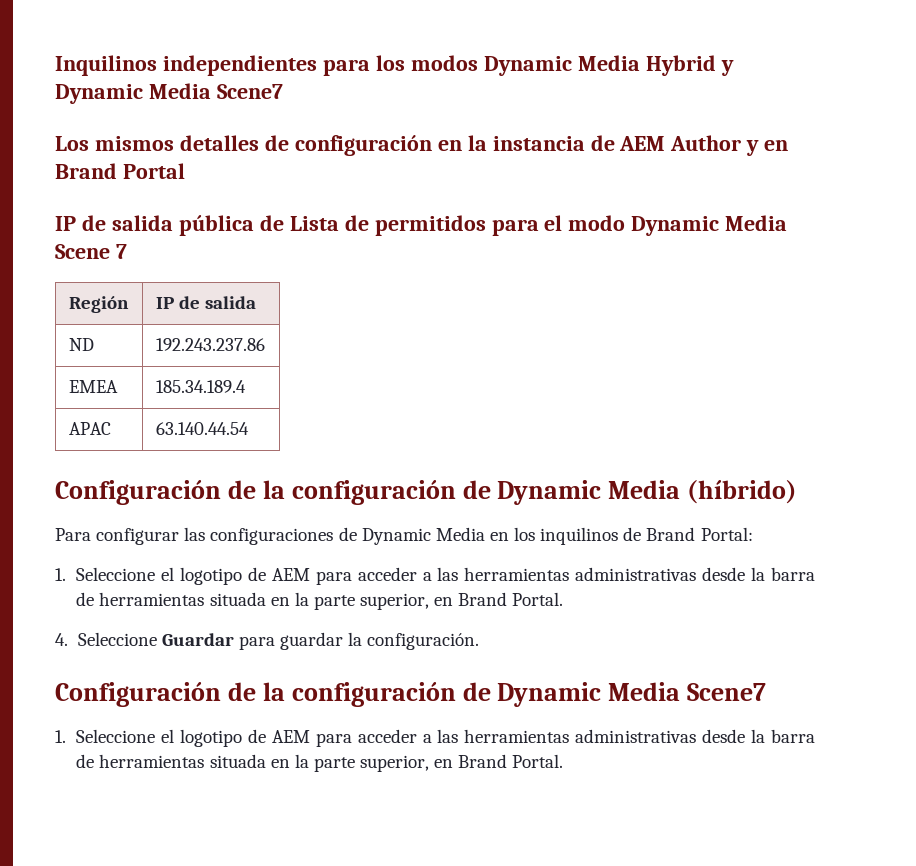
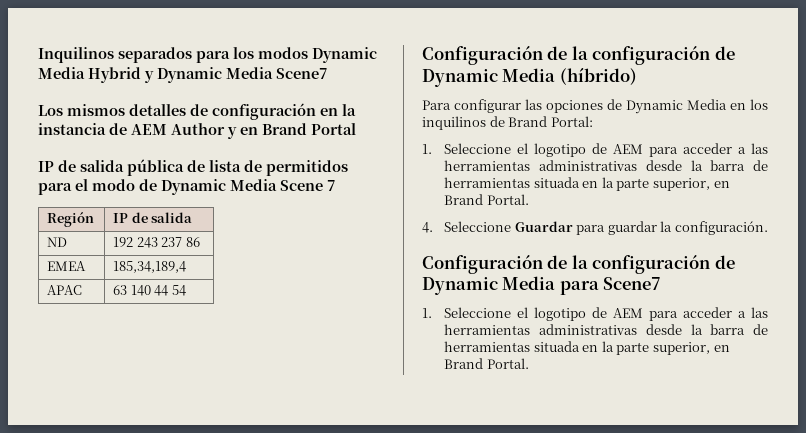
[162,55,317,76] independientes -> [118,47,192,63] separados
[289,216,339,231] Lista -> [209,160,241,172] lista
(626, 223) none -> [139,179,157,191] de
[155,338,265,351] 192.243.237.86 -> [113,237,200,248] 192 243 237 86
[155,380,246,393] 185.34.189.4 -> [113,261,187,273] 185,34,189,4
[155,422,249,435] 63.140.44.54 -> [113,285,186,296] 63 140 44 54
[210,528,334,545] configuraciones -> [546,100,603,113] opciones
(681, 691) none -> [559,281,599,295] para

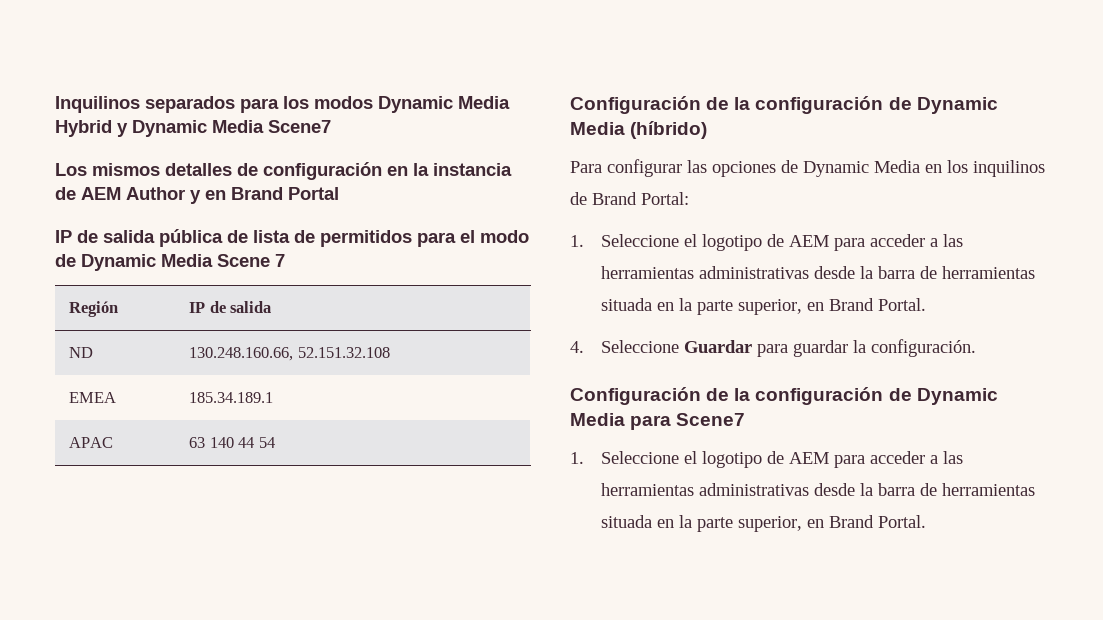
[113,237,200,248] 192 243 237 86 -> [189,347,390,361] 130.248.160.66, 52.151.32.108
[113,261,187,273] 185,34,189,4 -> [189,392,274,403] 185.34.189.1

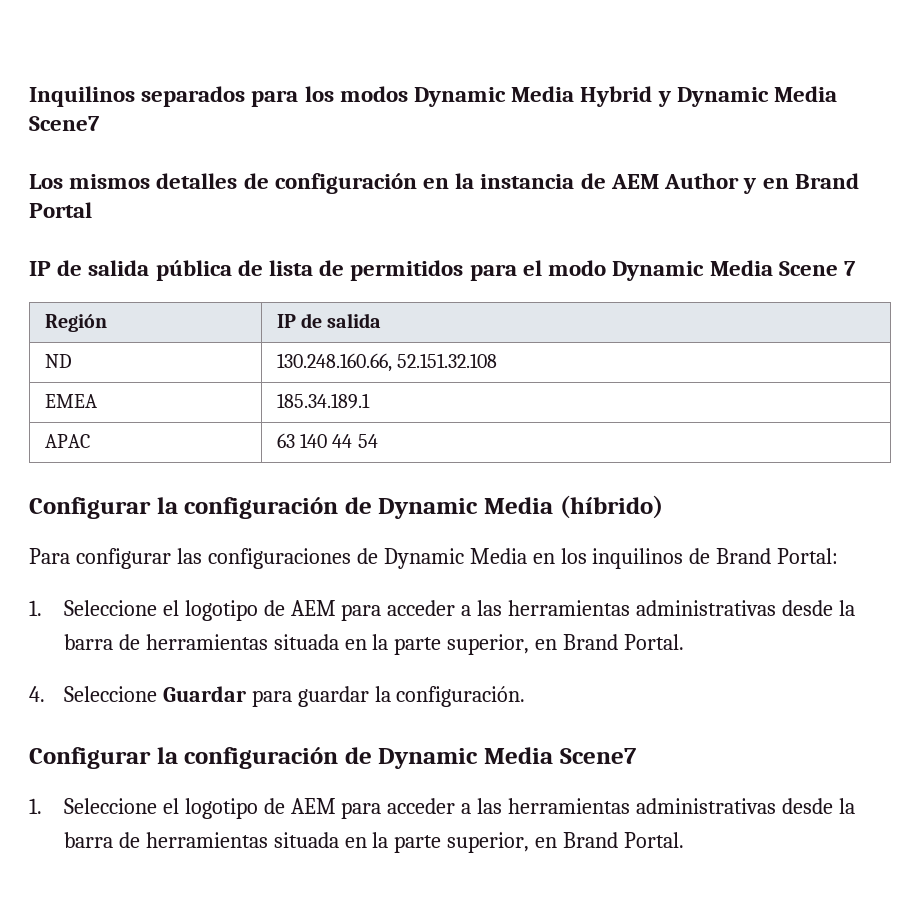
[55,254,76,267] de -> (607, 268) none
[570,96,730,114] Configuración de -> [29,497,151,519] Configurar
[712,161,776,177] opciones -> [207,548,351,569] configuraciones
[570,387,998,405] [570,413,672,430] Configuración de la configuración de Dynamic Media para -> [29,747,554,769] Configurar la configuración de Dynamic Media

